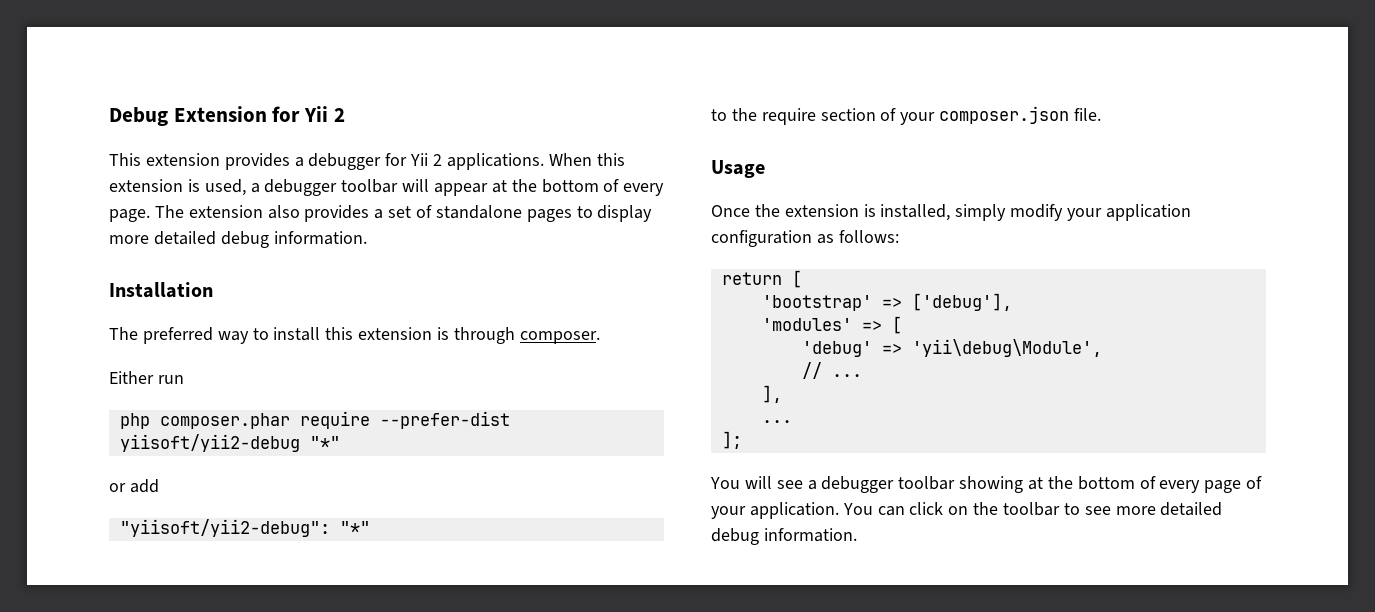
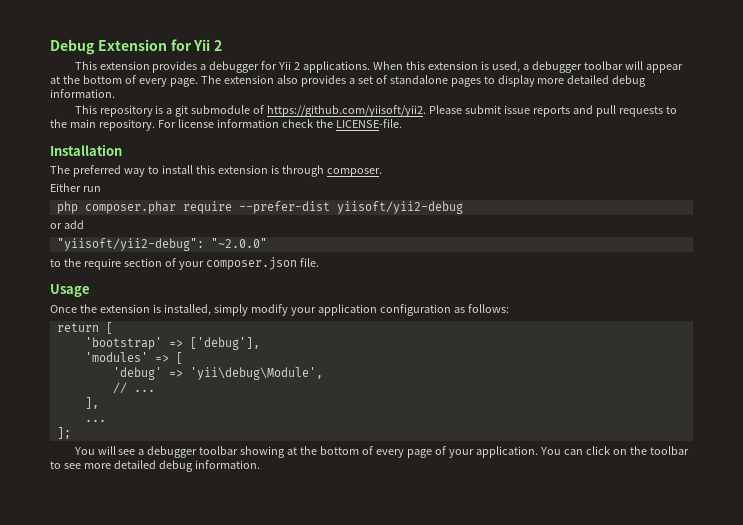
(367, 238) none -> [74,105,678,117] [50,119,402,131] // This repository is a git submodule of https://github.com/yiisoft/yii2. Please submit issue reports and pull requests to the main repository. For license information check the LICENSE-file.
[309,436,340,449] "*" -> (463, 207) none
[339,521,370,534] "*" -> [210,238,267,248] "~2.0.0"

